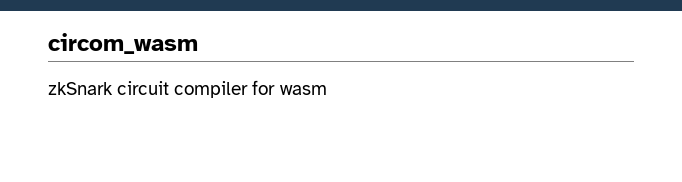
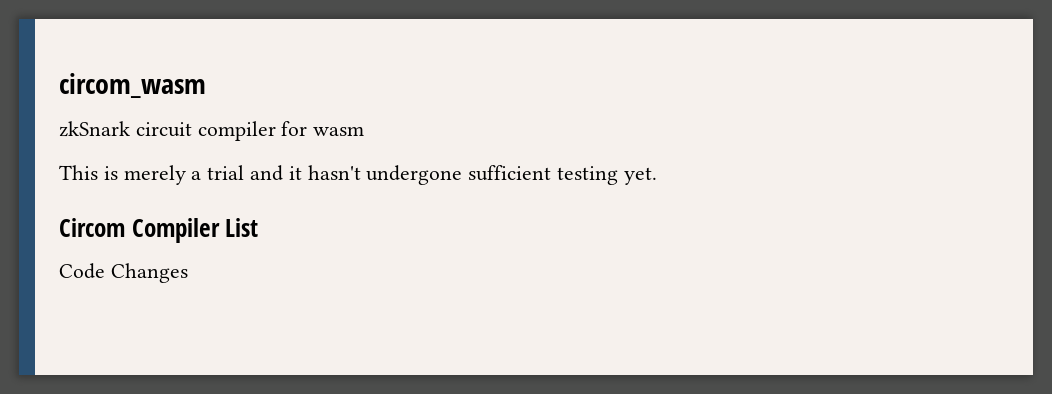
(327, 90) none -> [59,165,657,185] [59,218,259,243] [59,263,188,283] // This is merely a trial and it hasn't undergone sufficient testing yet. // Circom Compiler List // Code Changes

